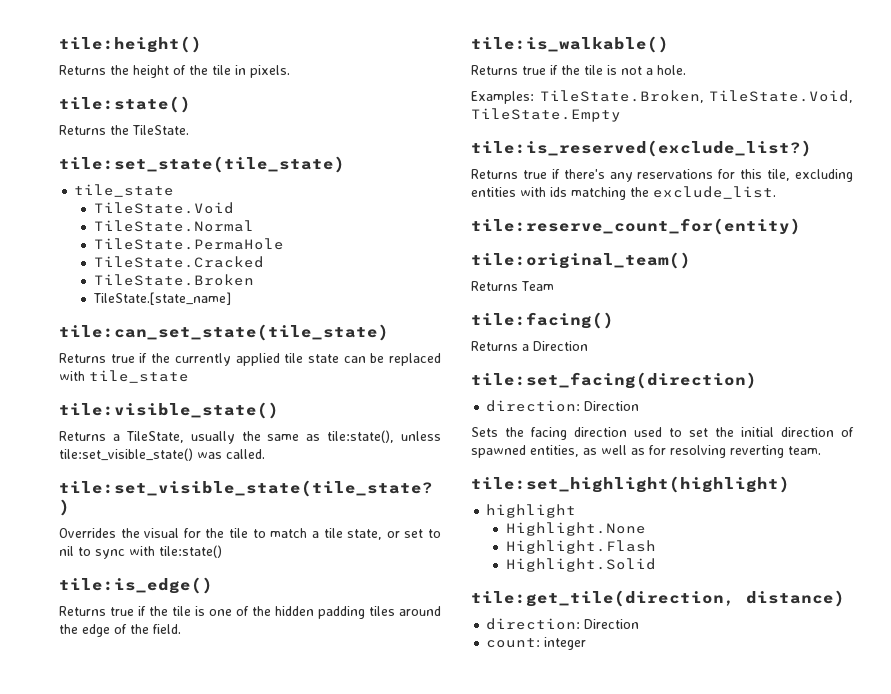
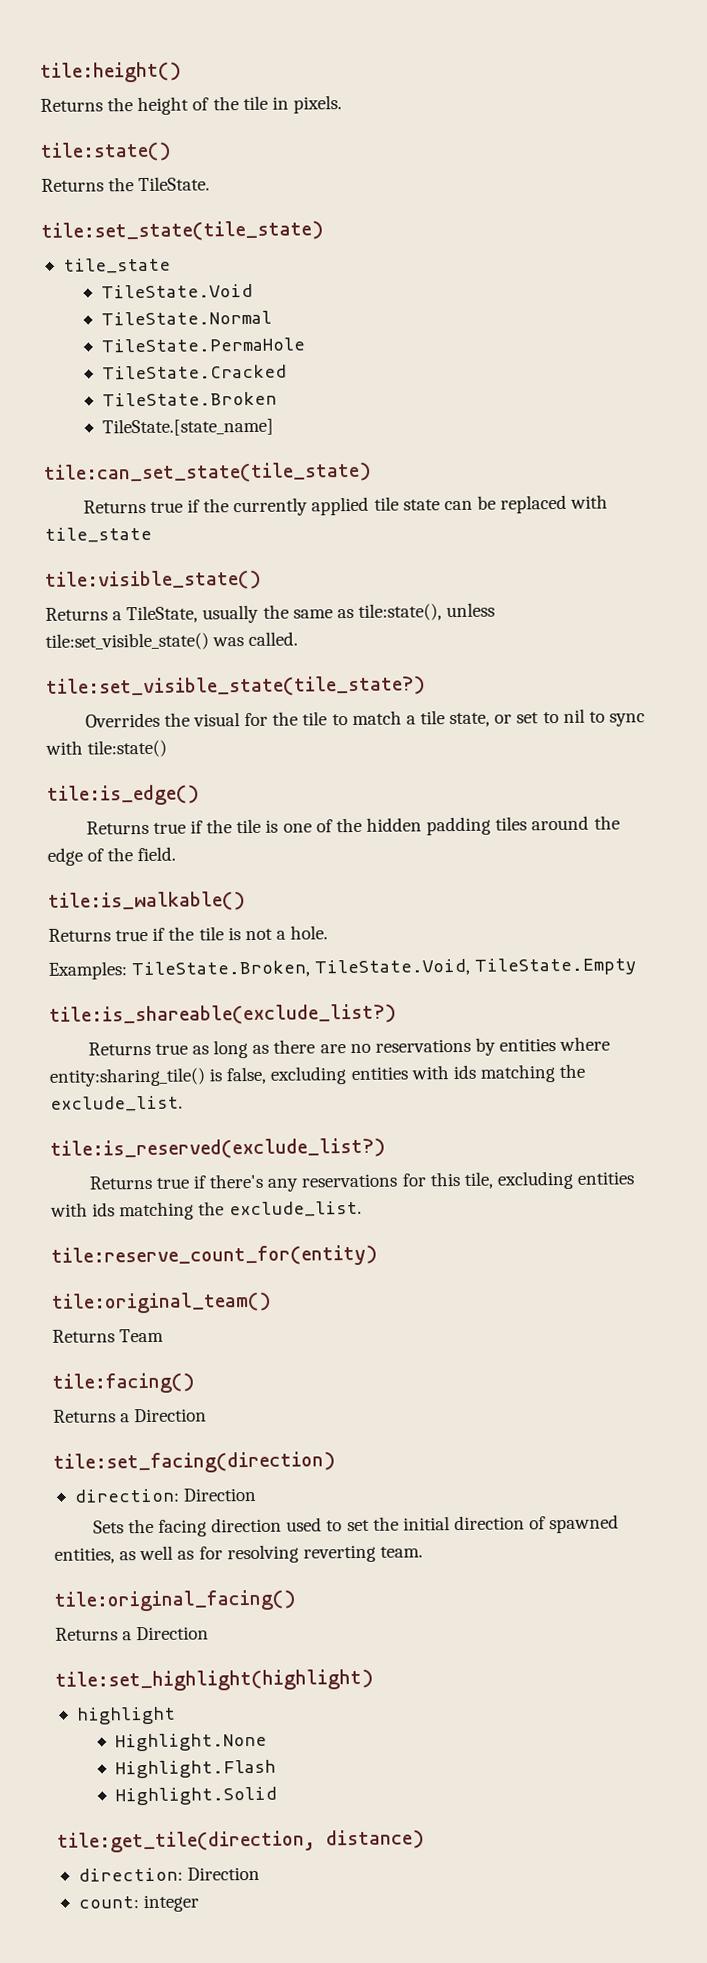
(621, 115) none -> [49,1003,397,1026] [87,1036,611,1059] [49,1063,586,1087] [50,1095,183,1112] // tile:is_shareable(exclude_list?) // Returns true as long as there are no reservations by entities where entity:sharing_tile() is false, excluding entities with ids matching the exclude_list.
(821, 450) none -> [54,1589,297,1612] [55,1626,210,1641] // tile:original_facing() // Returns a Direction

